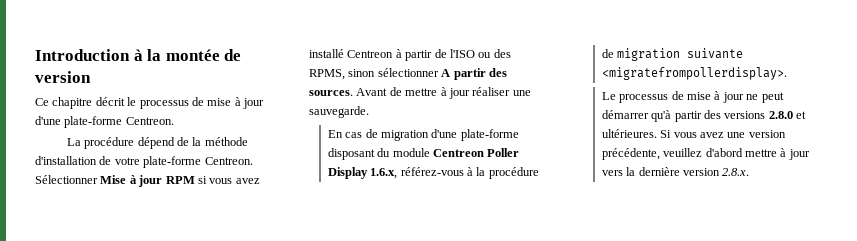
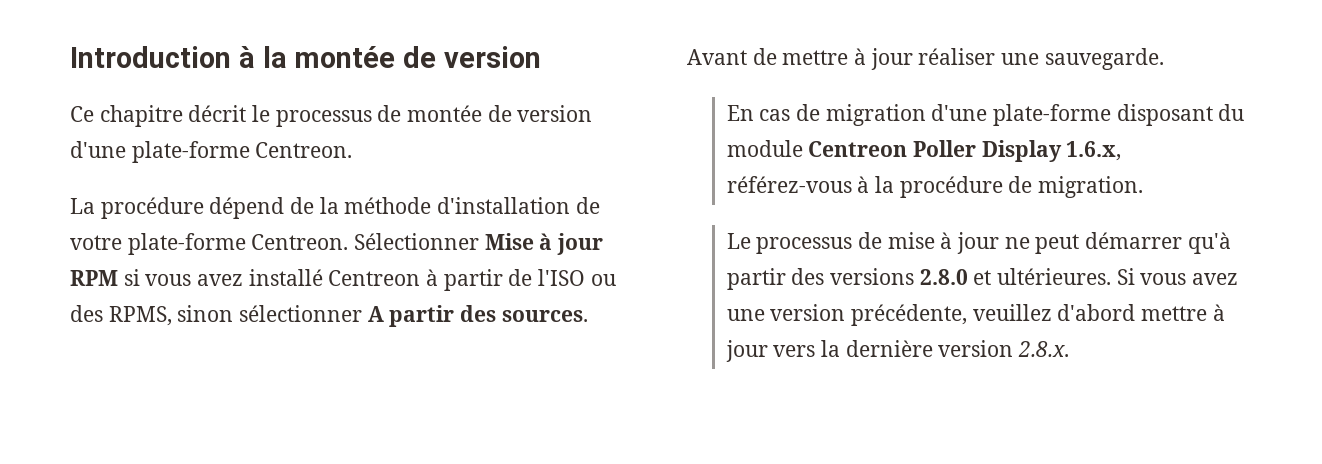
[207,97,264,109] mise à jour -> [407,105,593,122] montée de version
[617,48,744,61] [601,67,787,80] migration suivante <migratefrompollerdisplay>. -> [1038,176,1144,198] migration.

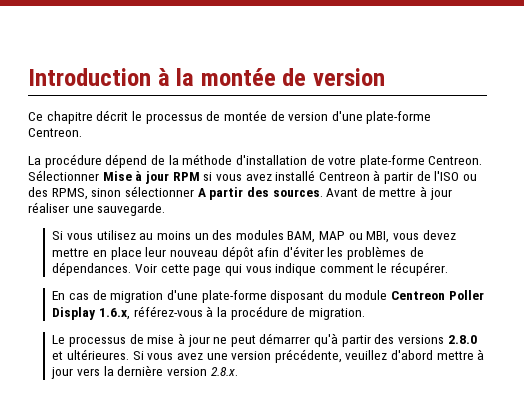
(1164, 59) none -> [52,230,456,243] [52,246,424,260] [52,262,449,276] // Si vous utilisez au moins un des modules BAM, MAP ou MBI, vous devez mettre en place leur nouveau dépôt afin d'éviter les problèmes de dépendances. Voir cette page qui vous indique comment le récupérer.

